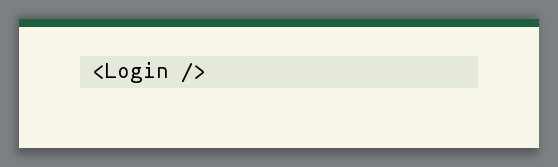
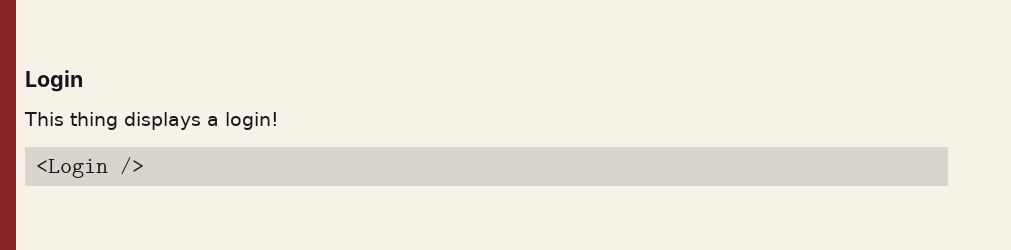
(92, 72) none -> [25,70,83,92] [24,112,279,130] Login // This thing displays a login! //

